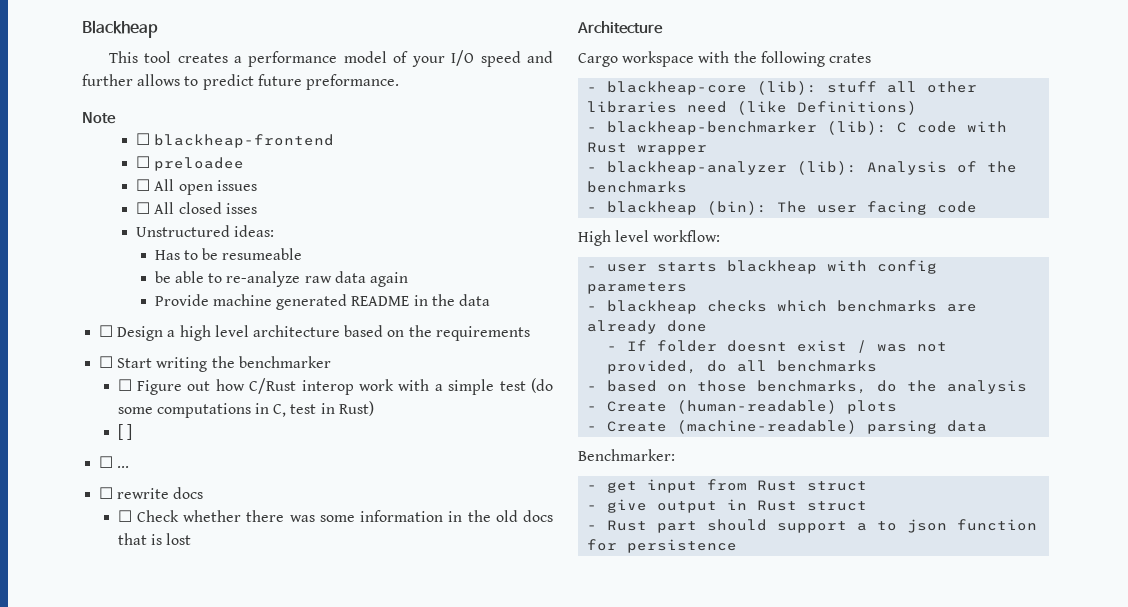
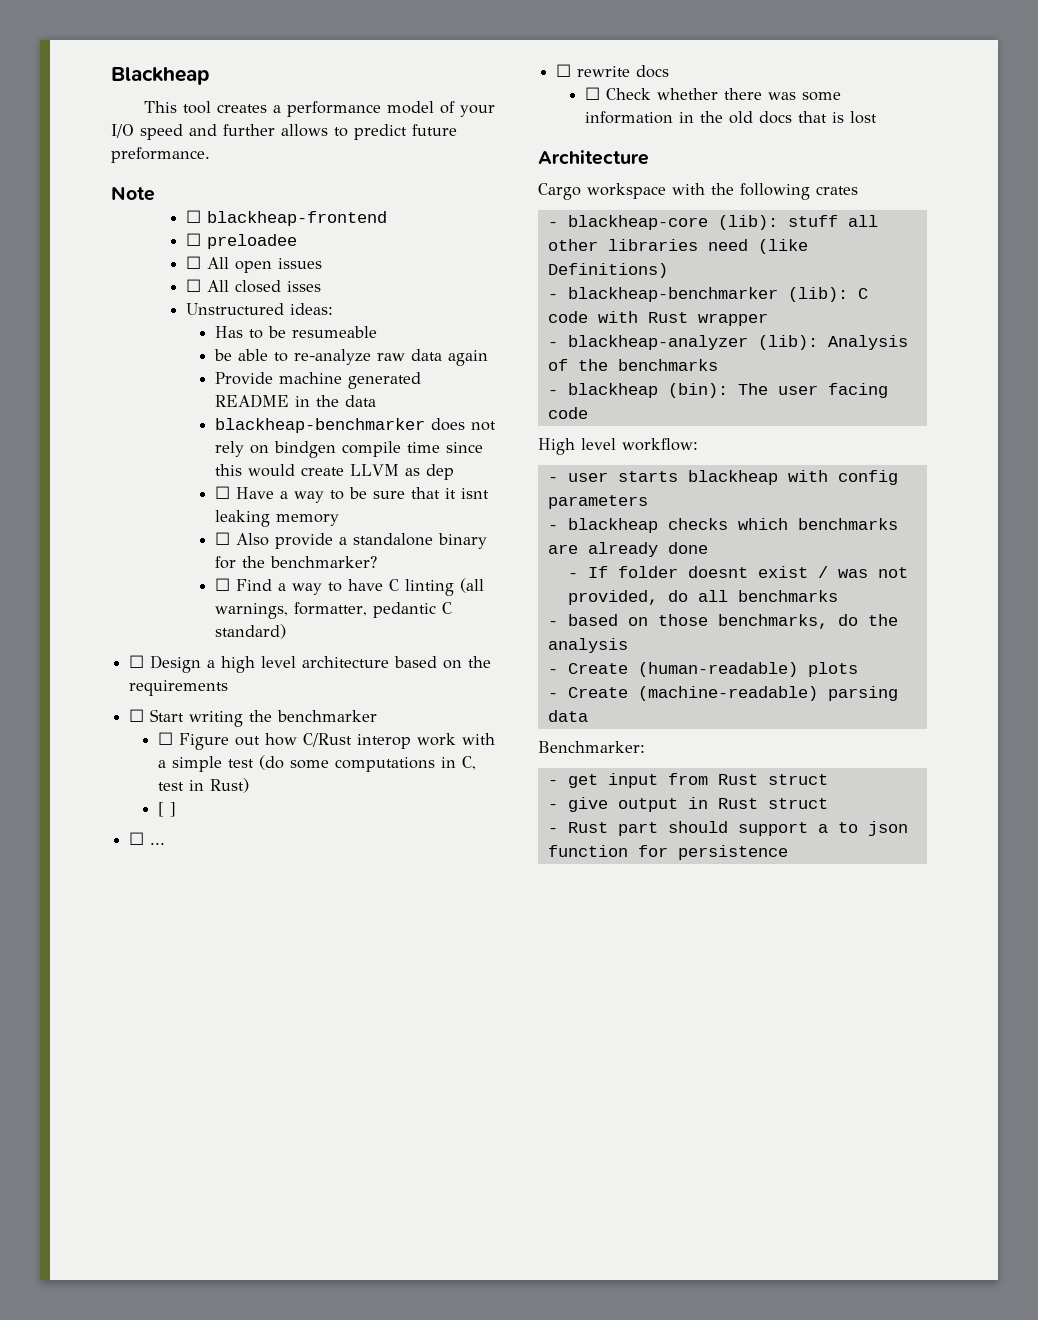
(490, 300) none -> [214,418,496,433] [214,441,483,458] [214,464,454,480] [214,486,489,503] [214,510,339,527] [214,532,487,549] [214,556,377,569] [214,578,484,596] [214,602,452,619] [214,624,286,639] // blackheap-benchmarker does not rely on bindgen compile time since this would create LLVM as dep // ☐ Have a way to be sure that it isnt leaking memory // ☐ Also provide a standalone binary for the benchmarker? // ☐ Find a way to have C linting (all warnings, formatter, pedantic C standard)

